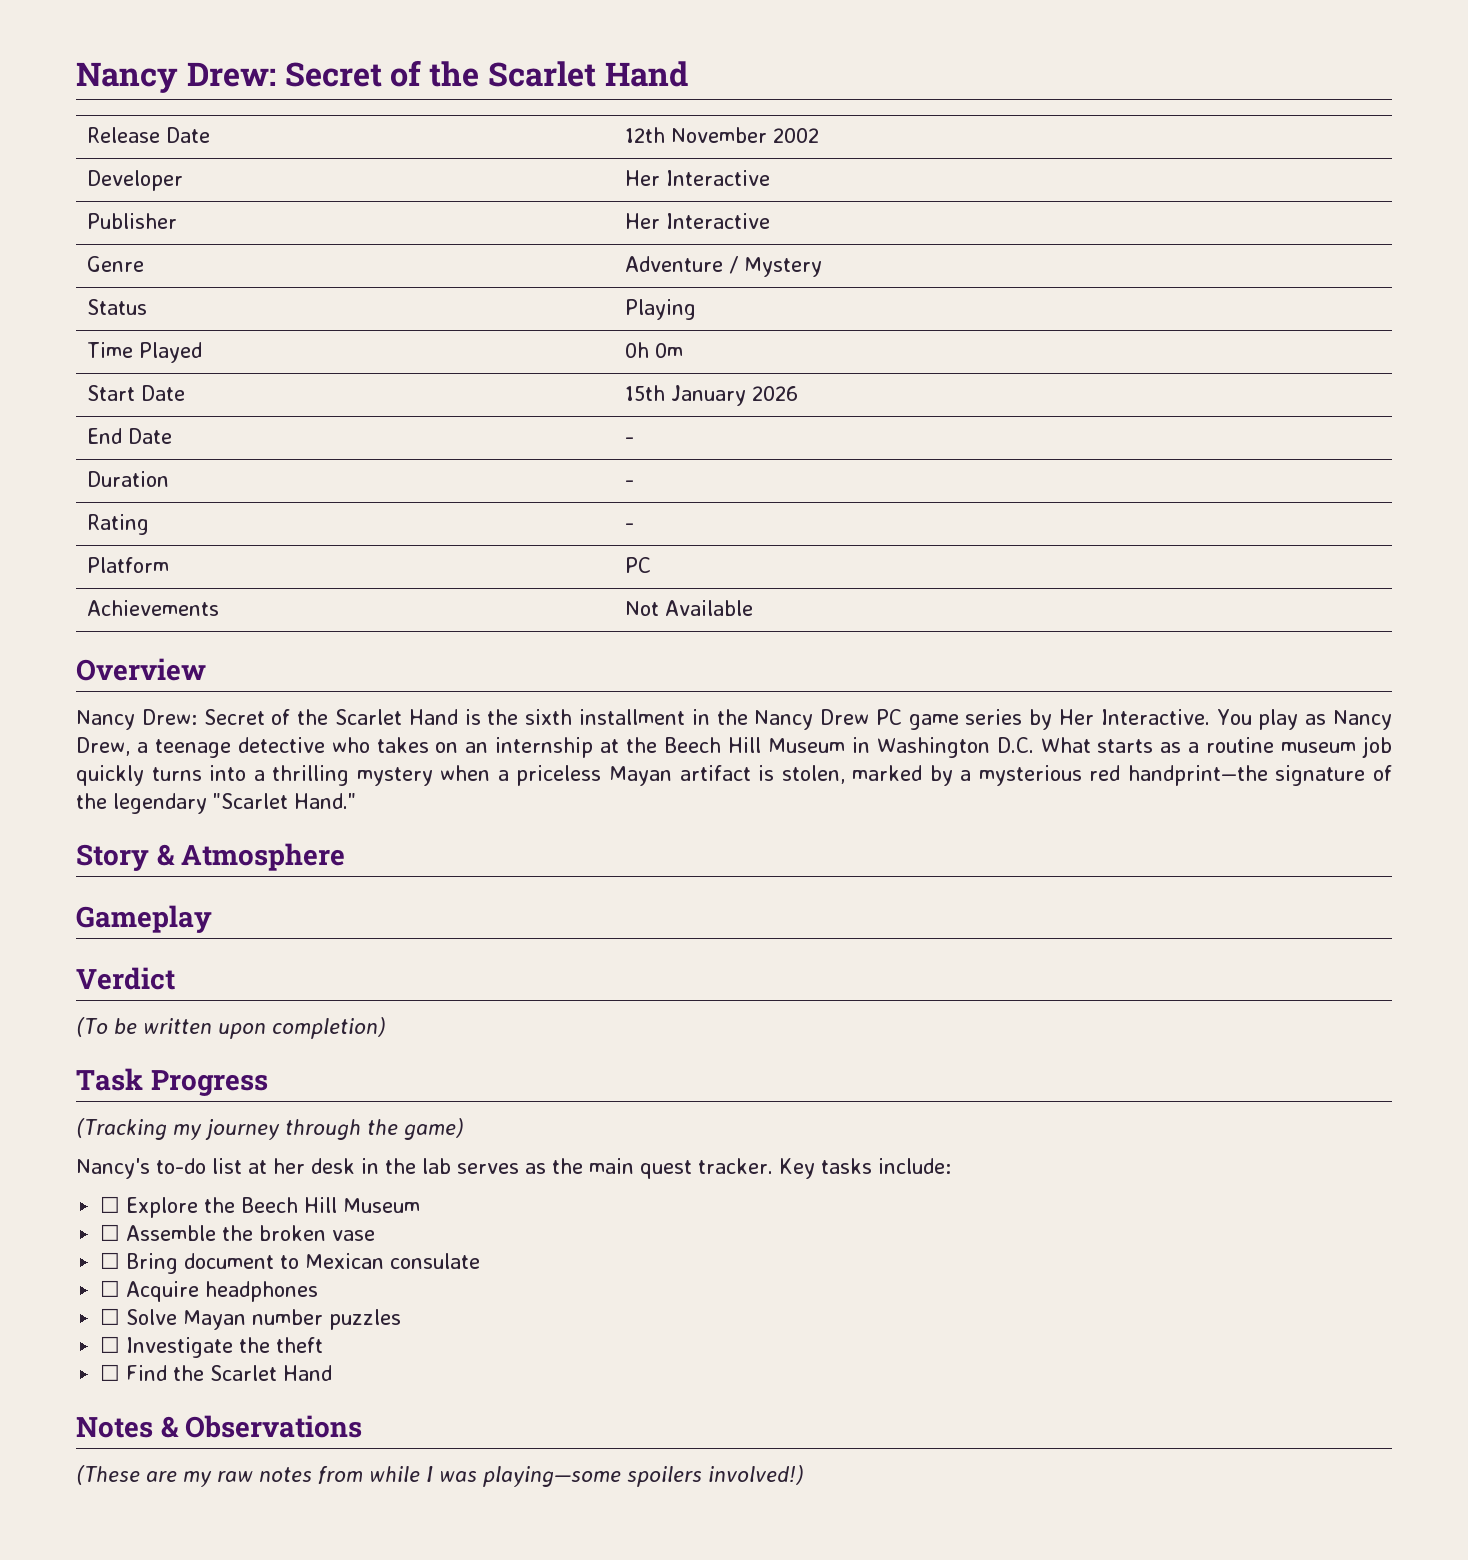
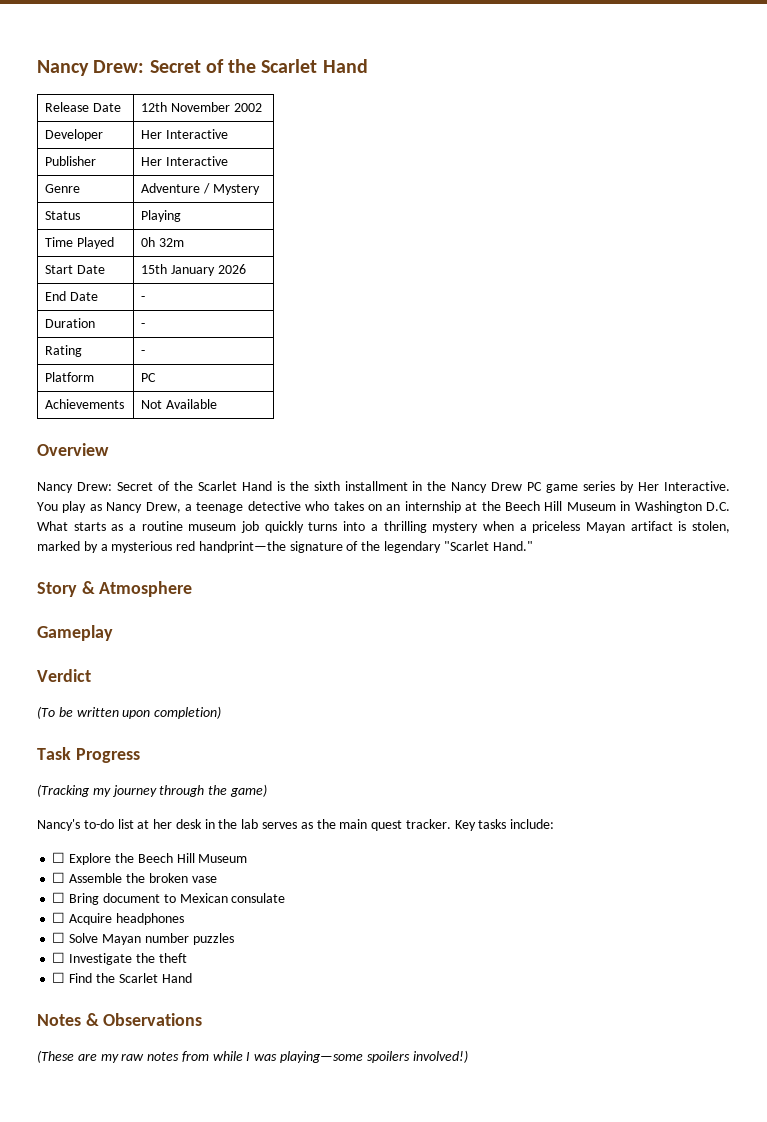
[654,343,683,358] 0m -> [158,238,184,247] 32m

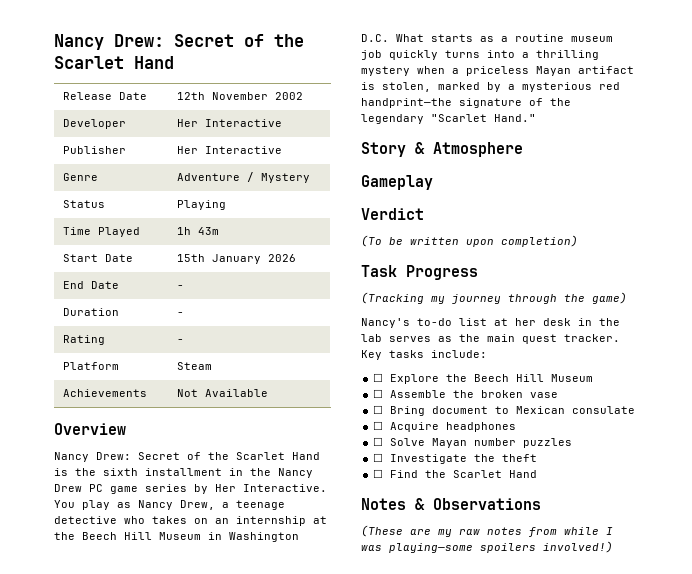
[141,237,184,247] 0h 32m -> [176,227,219,235] 1h 43m
[141,373,157,382] PC -> [176,362,212,370] Steam

